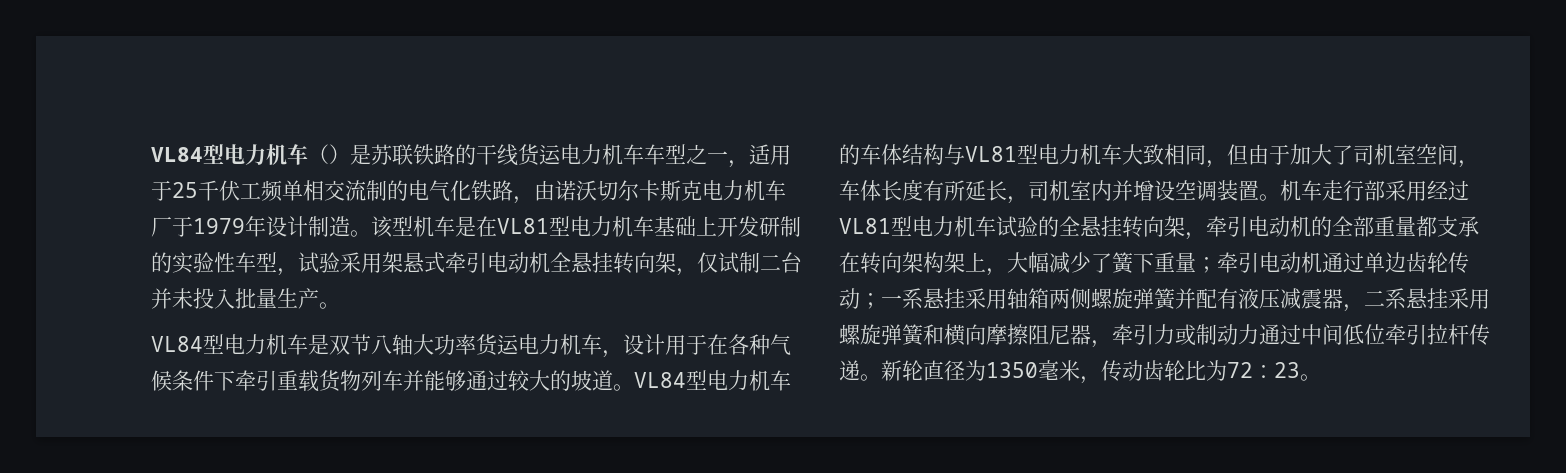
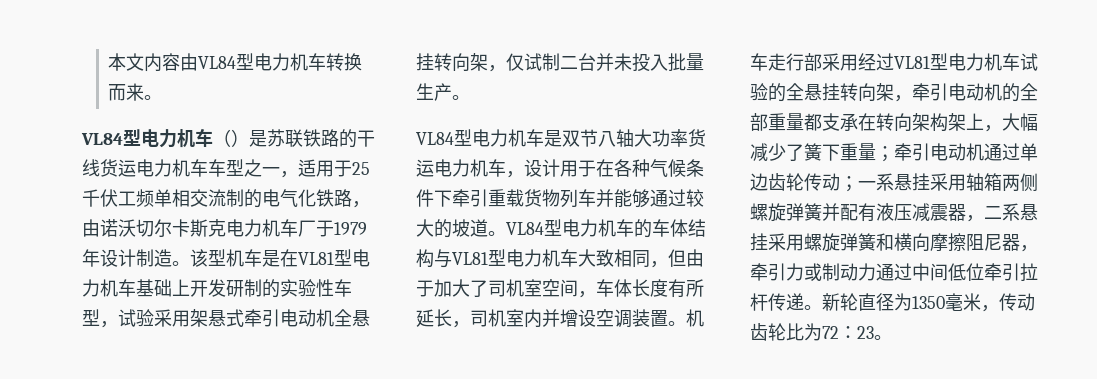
(151, 154) none -> [108,53,363,72] [108,83,163,101] 本文内容由VL84型电力机车转换而来。 //

